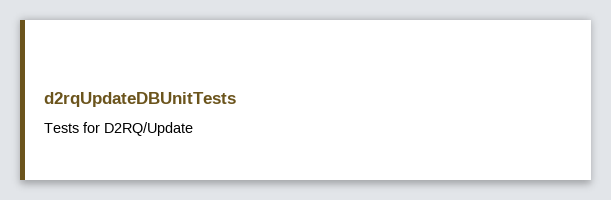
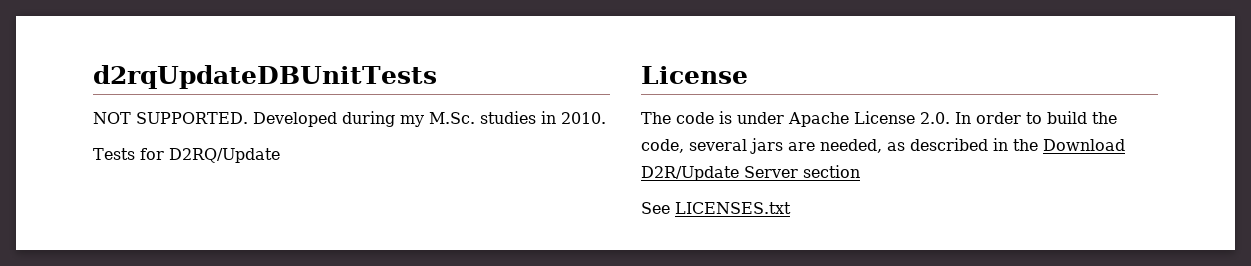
[44,122,193,136] Tests for D2RQ/Update -> [93,111,606,127] [93,148,280,163] [641,66,748,84] [641,111,1117,127] [641,138,1125,154] [641,165,860,181] [641,202,791,214] NOT SUPPORTED. Developed during my M.Sc. studies in 2010. // Tests for D2RQ/Update // License // The code is under Apache License 2.0. In order to build the code, several jars are needed, as described in the Download D2R/Update Server section // See LICENSES.txt

